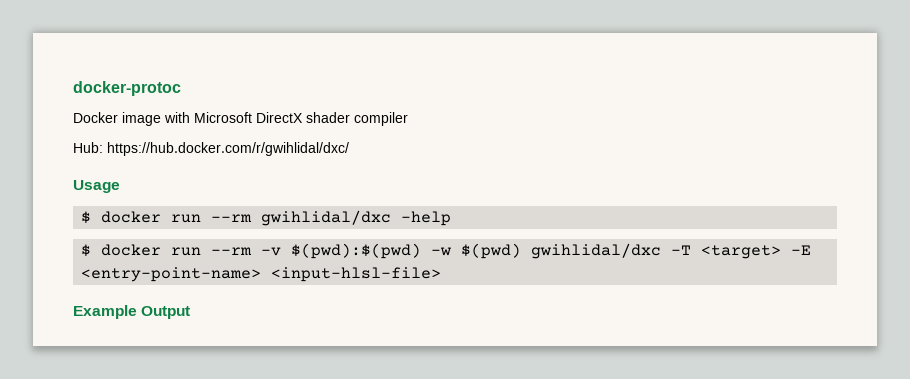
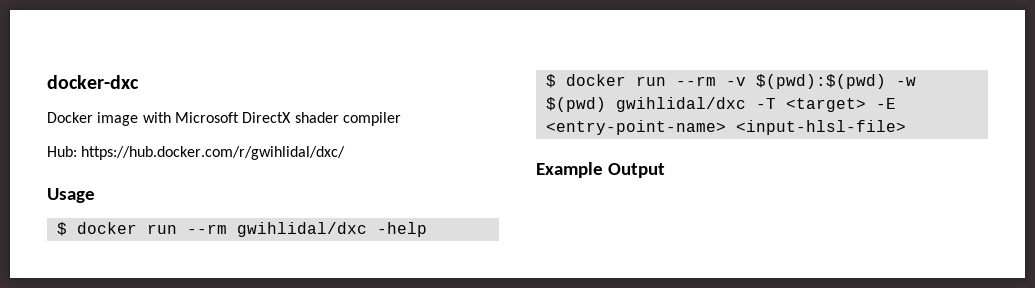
[73,81,181,96] docker-protoc -> [47,75,139,89] docker-dxc

